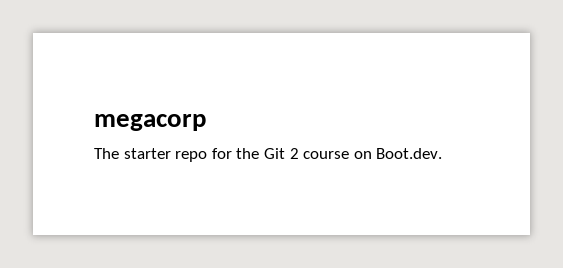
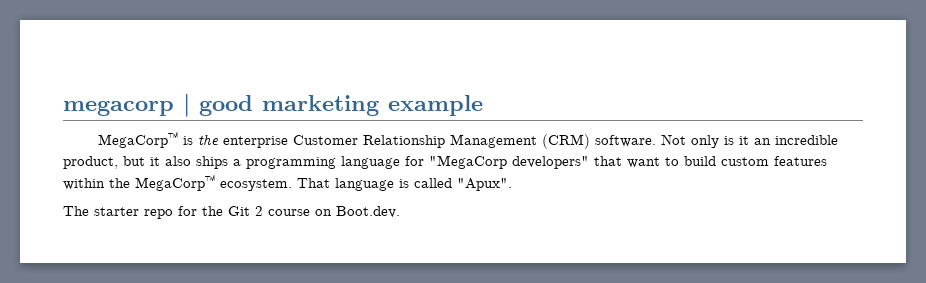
(206, 122) none -> [183,93,483,117] [98,131,839,149] [63,155,827,169] [63,174,512,191] | good marketing example // MegaCorp™ is the enterprise Customer Relationship Management (CRM) software. Not only is it an incredible product, but it also ships a programming language for "MegaCorp developers" that want to build custom features within the MegaCorp™ ecosystem. That language is called "Apux".

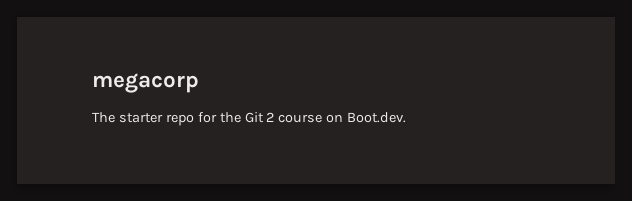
[183,93,483,117] [98,131,839,149] [63,155,827,169] [63,174,512,191] | good marketing example // MegaCorp™ is the enterprise Customer Relationship Management (CRM) software. Not only is it an incredible product, but it also ships a programming language for "MegaCorp developers" that want to build custom features within the MegaCorp™ ecosystem. That language is called "Apux". -> (199, 83) none

